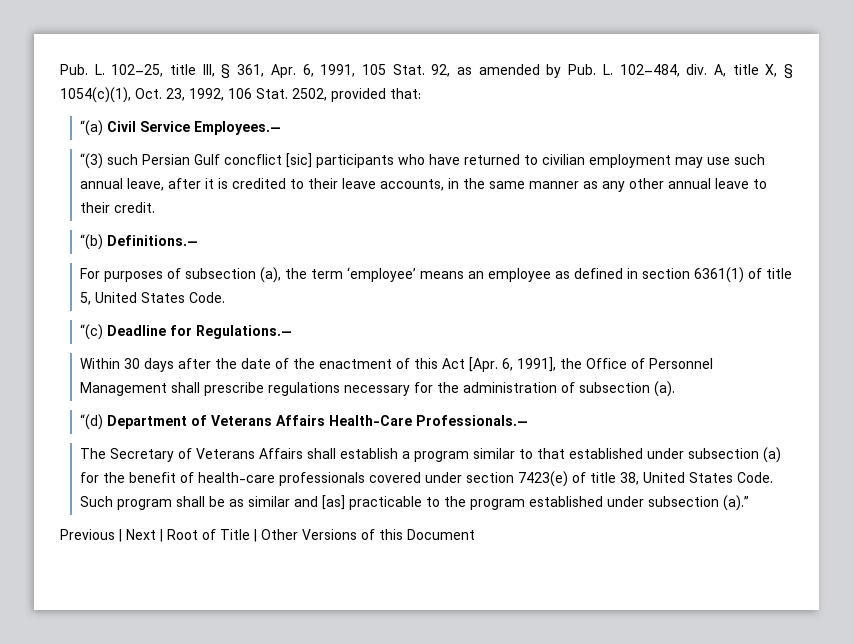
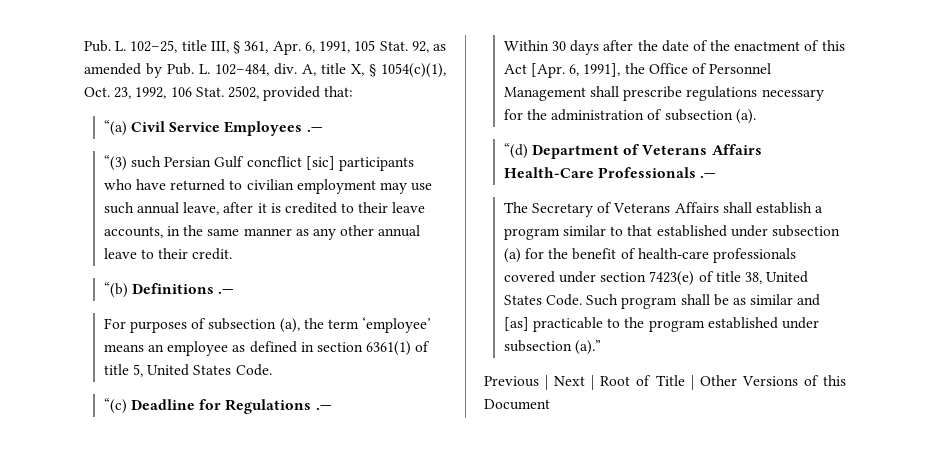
[193,121,281,135] Employees.— -> [224,121,323,136] Employees .—
[106,235,198,246] Definitions.— -> [132,283,235,294] Definitions .—
[195,325,292,339] Regulations.— -> [225,399,332,414] Regulations .—
[415,415,528,426] Professionals.— -> [598,167,717,178] Professionals .—

